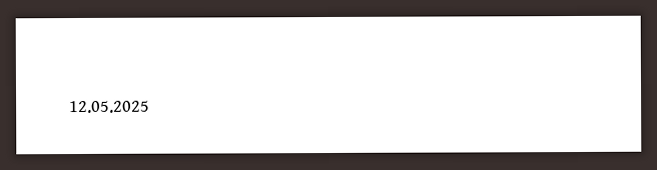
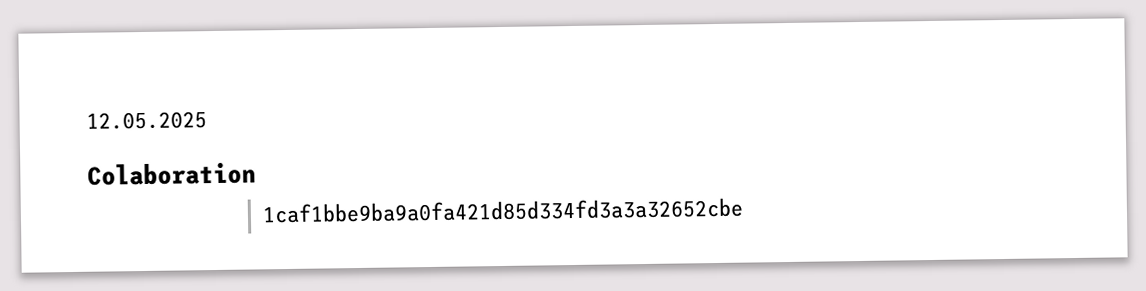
(150, 107) none -> [87,162,256,186] [261,197,744,224] // Colaboration // 1caf1bbe9ba9a0fa421d85d334fd3a3a32652cbe

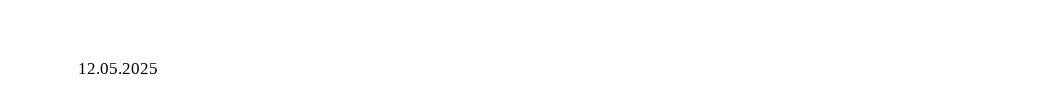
[87,162,256,186] [261,197,744,224] // Colaboration // 1caf1bbe9ba9a0fa421d85d334fd3a3a32652cbe -> (158, 68) none

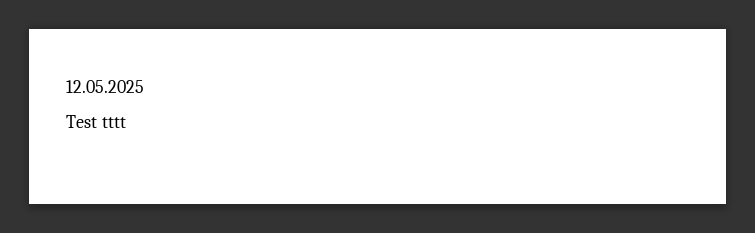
(158, 68) none -> [66,115,126,128] // Test tttt

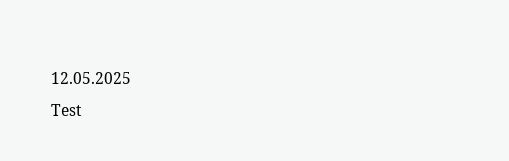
[101,117,126,128] tttt -> (82, 110) none

